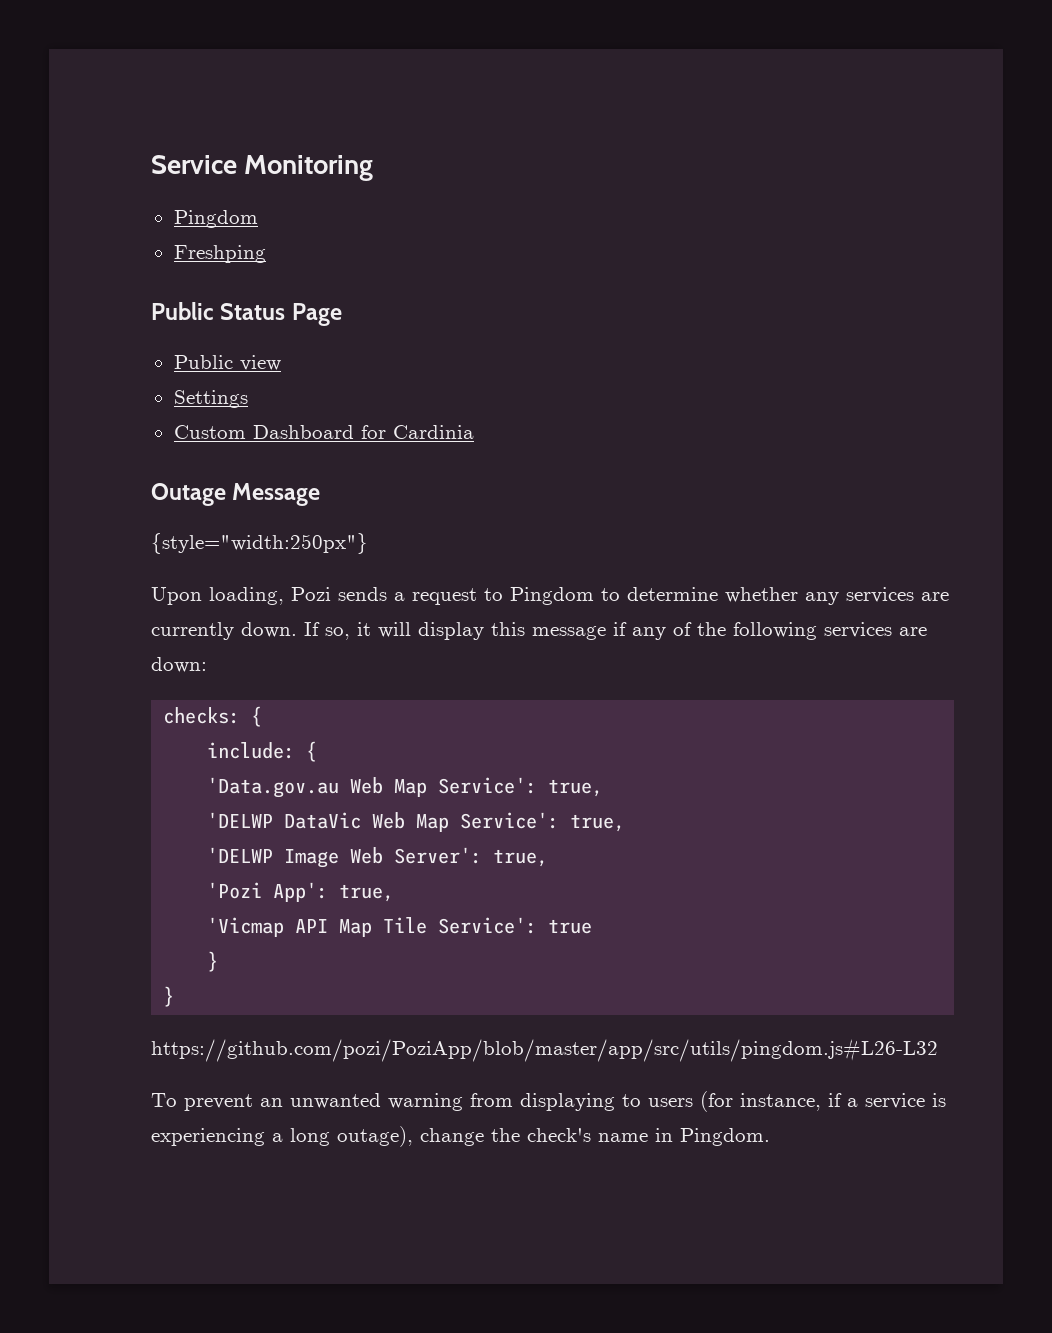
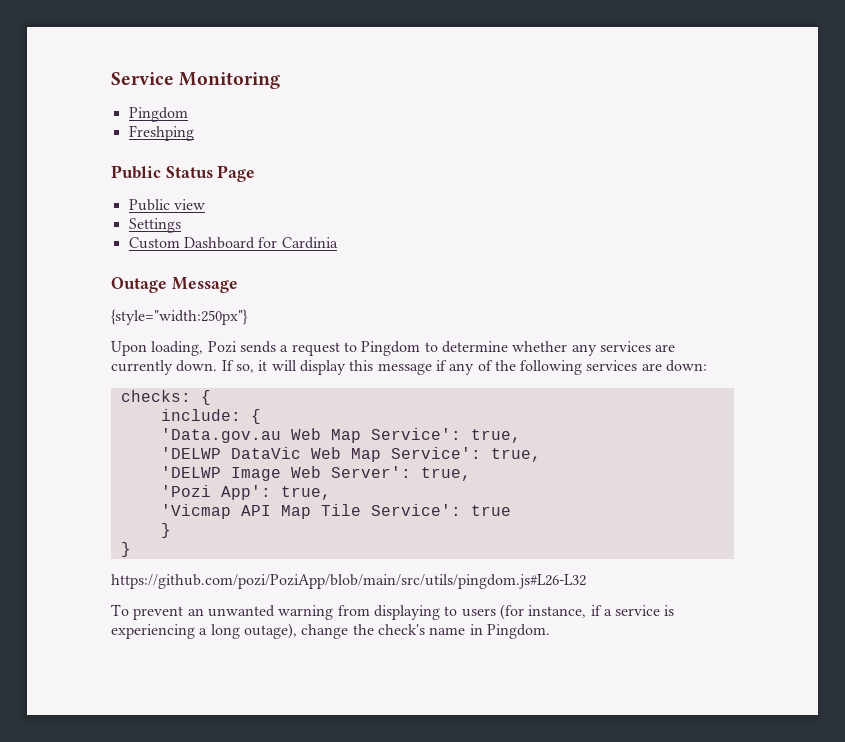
[151,1038,938,1062] https://github.com/pozi/PoziApp/blob/master/app/src/utils/pingdom.js#L26-L32 -> [111,574,586,589] https://github.com/pozi/PoziApp/blob/main/src/utils/pingdom.js#L26-L32

